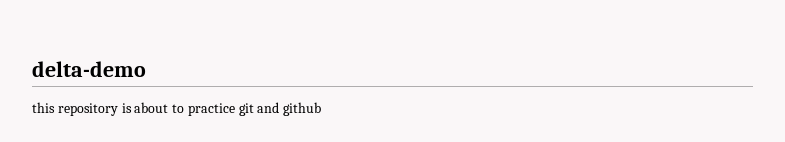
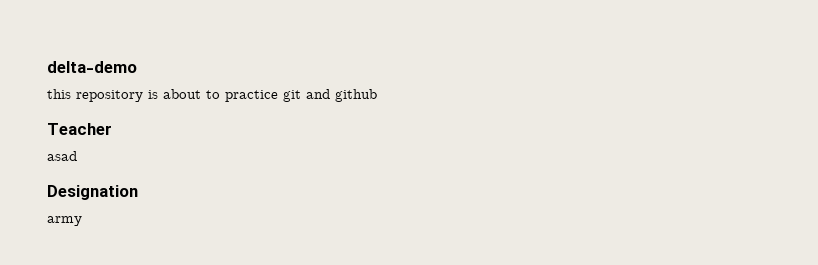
(322, 109) none -> [47,123,112,135] [47,151,77,161] [47,185,138,200] [47,216,82,226] // Teacher // asad // Designation // army

